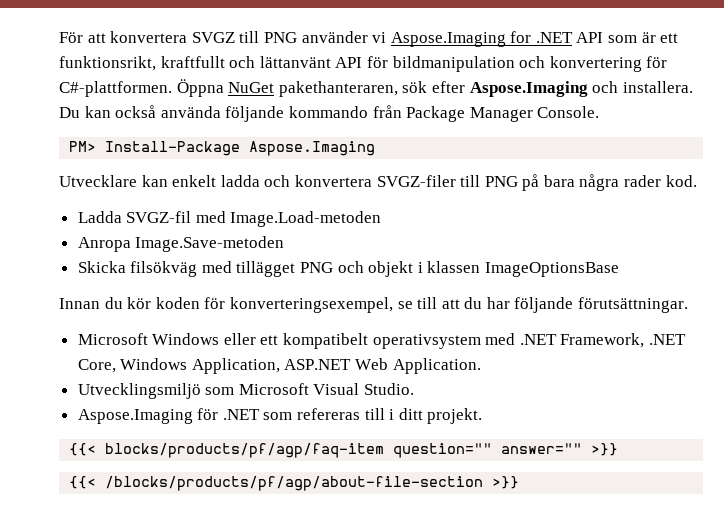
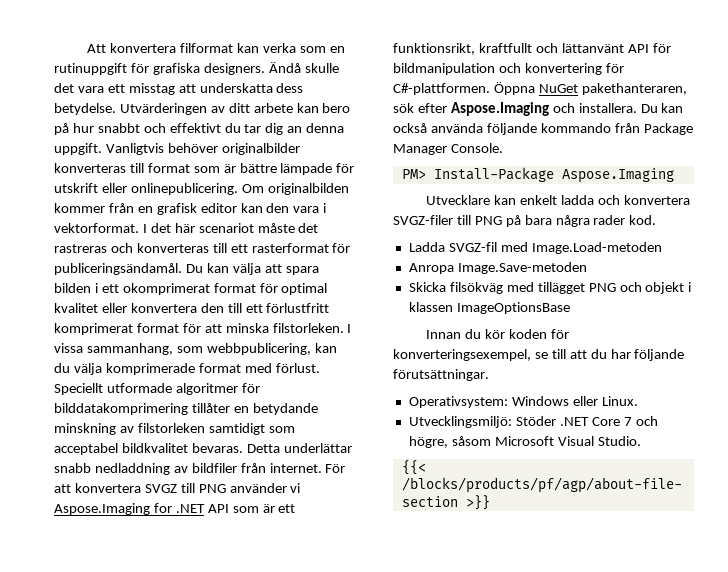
(59, 37) none -> [87,43,345,53] [54,62,339,75] [54,83,304,95] [54,103,351,115] [54,123,345,135] [54,143,300,155] [54,163,355,175] [54,183,349,195] [54,203,327,215] [54,223,319,233] [54,243,351,253] [54,263,319,275] [54,283,328,295] [54,303,330,313] [54,323,352,335] [54,343,337,355] [54,363,320,375] [54,383,260,395] [54,403,318,415] [54,423,295,435] [54,443,352,455] [54,463,322,475] Att konvertera filformat kan verka som en rutinuppgift för grafiska designers. Ändå skulle det vara ett misstag att underskatta dess betydelse. Utvärderingen av ditt arbete kan bero på hur snabbt och effektivt du tar dig an denna uppgift. Vanligtvis behöver originalbilder konverteras till format som är bättre lämpade för utskrift eller onlinepublicering. Om originalbilden kommer från en grafisk editor kan den vara i vektorformat. I det här scenariot måste det rastreras och konverteras till ett rasterformat för publiceringsändamål. Du kan välja att spara bilden i ett okomprimerat format för optimal kvalitet eller konvertera den till ett förlustfritt komprimerat format för att minska filstorleken. I vissa sammanhang, som webbpublicering, kan du välja komprimerade format med förlust. Speciellt utformade algoritmer för bilddatakomprimering tillåter en betydande minskning av filstorleken samtidigt som acceptabel bildkvalitet bevaras. Detta underlättar snabb nedladdning av bildfiler från internet.
[77,333,148,345] Microsoft -> [408,396,508,408] Operativsystem:
[260,333,687,349] [77,358,481,374] [77,383,415,399] [77,408,483,424] [69,443,619,458] ett kompatibelt operativsystem med .NET Framework, .NET Core, Windows Application, ASP.NET Web Application. // Utvecklingsmiljö som Microsoft Visual Studio. // Aspose.Imaging för .NET som refereras till i ditt projekt. // {{< blocks/products/pf/agp/faq-item question="" answer="" >}} -> [601,396,638,406] [408,416,658,428] [408,436,641,448] Linux. // Utvecklingsmiljö: Stöder .NET Core 7 och högre, såsom Microsoft Visual Studio.

